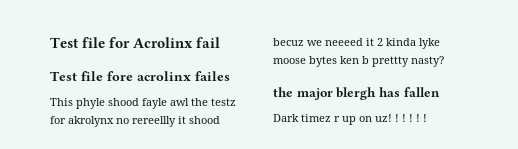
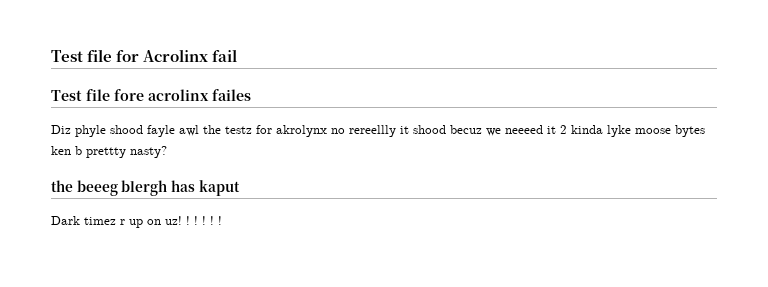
[50,98,73,106] This -> [51,125,71,134] Diz
[296,88,333,100] major -> [76,180,118,196] beeeg
[403,87,440,97] fallen -> [198,180,240,196] kaput

